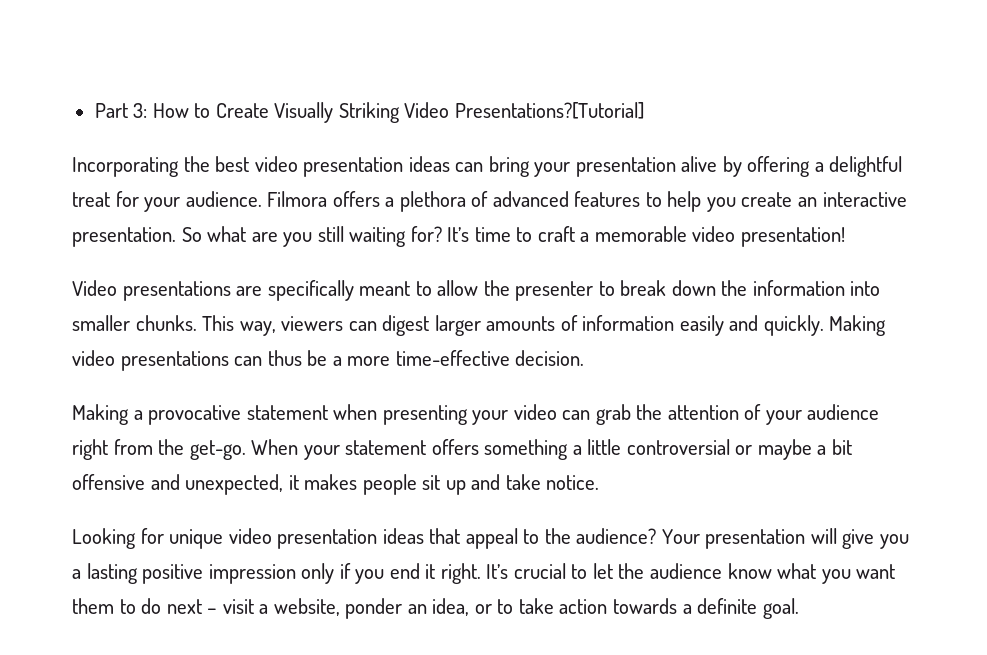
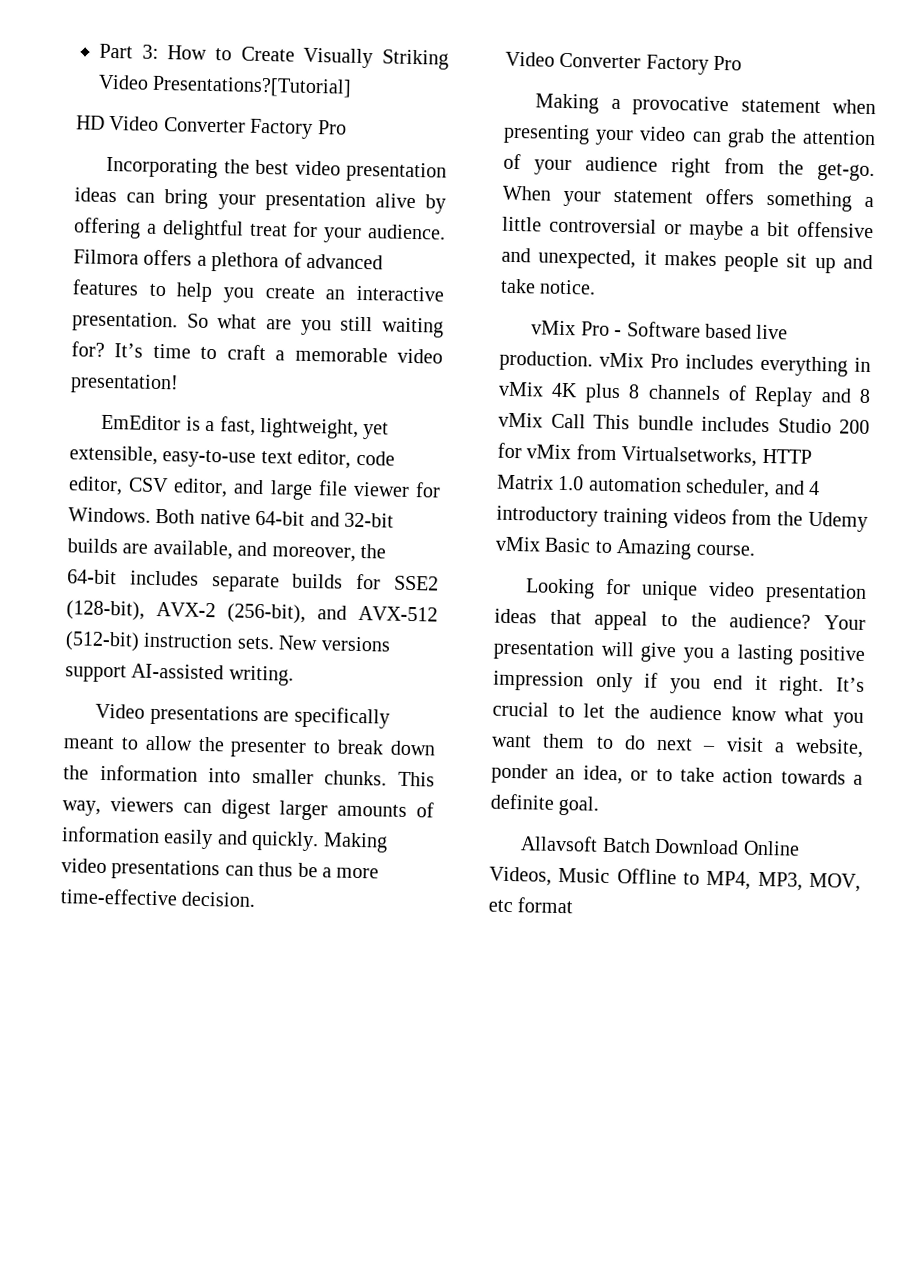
(644, 110) none -> [76,115,347,139] // HD Video Converter Factory Pro
(846, 237) none -> [101,414,390,440] [69,445,395,469] [68,476,441,501] [68,507,394,528] [67,538,386,562] [67,569,440,593] [66,600,438,624] [65,631,391,652] [65,663,294,686] // EmEditor is a fast, lightweight, yet extensible, easy-to-use text editor, code editor, CSV editor, and large file viewer for Windows. Both native 64-bit and 32-bit builds are available, and moreover, the 64-bit includes separate builds for SSE2 (128-bit), AVX-2 (256-bit), and AVX-512 (512-bit) instruction sets. New versions support AI-assisted writing.
(585, 358) none -> [505,51,743,75] // Video Converter Factory Pro
(600, 482) none -> [531,320,789,340] [499,350,871,377] [498,381,871,407] [498,412,870,435] [497,442,812,467] [497,474,820,499] [496,505,868,533] [495,536,755,560] // vMix Pro - Software based live production. vMix Pro includes everything in vMix 4K plus 8 channels of Replay and 8 vMix Call This bundle includes Studio 200 for vMix from Virtualsetworks, HTTP Matrix 1.0 automation scheduler, and 4 introductory training videos from the Udemy vMix Basic to Amazing course.
(799, 608) none -> [520,835,800,856] [489,866,861,892] [488,897,574,914] // Allavsoft Batch Download Online Videos, Music Offline to MP4, MP3, MOV, etc format

